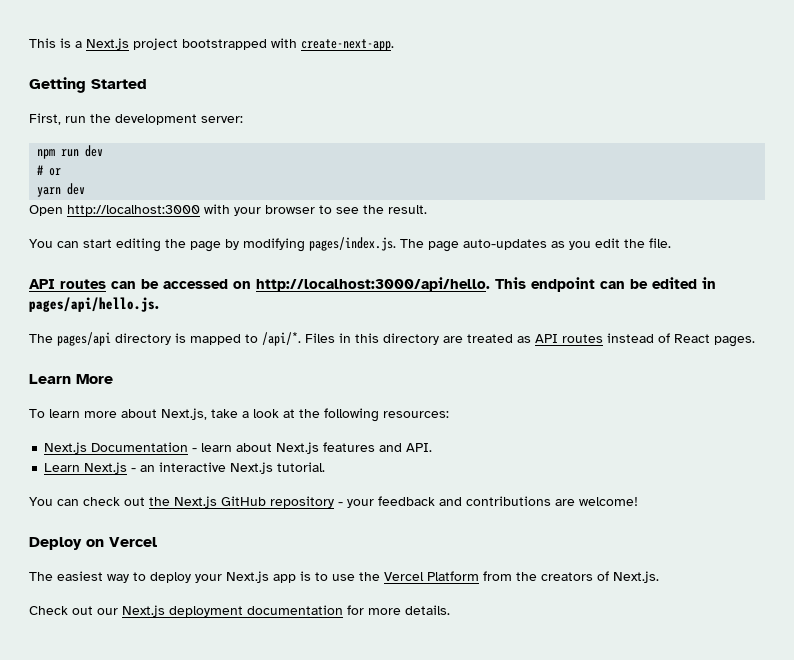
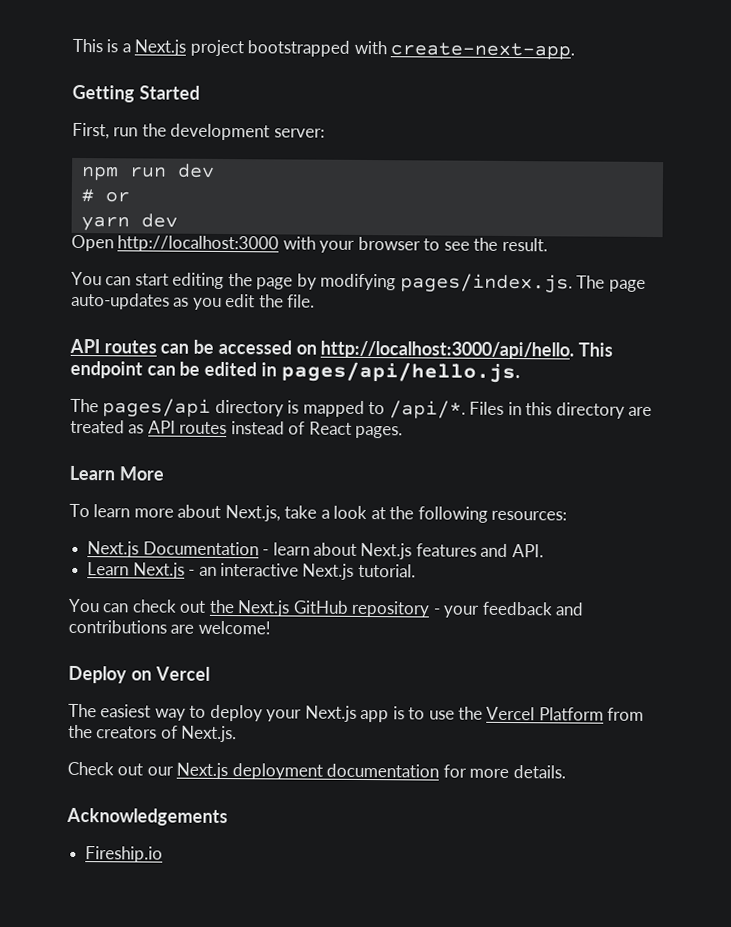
(450, 610) none -> [66,807,228,827] [85,846,164,863] // Acknowledgements // Fireship.io

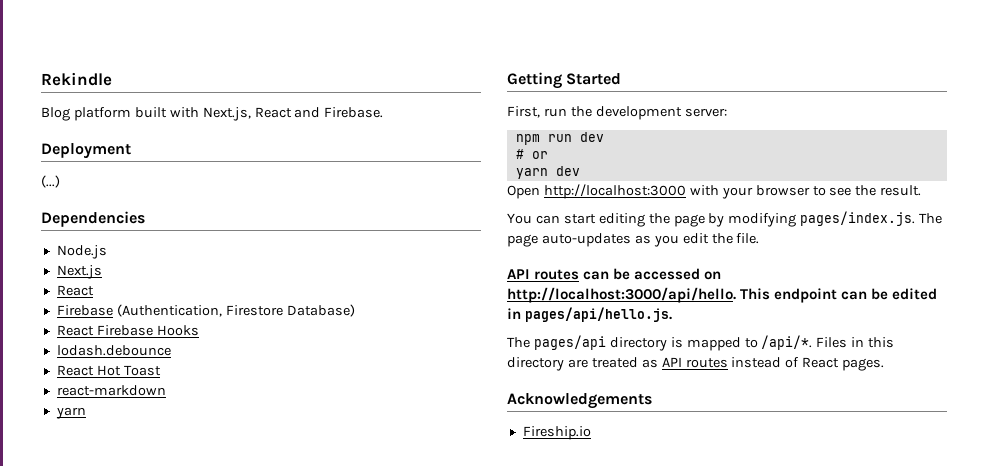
[72,38,576,60] This is a Next.js project bootstrapped with create-next-app. -> [41,72,112,86] [41,107,384,121] [41,143,131,159] [41,175,60,188] [41,211,145,227] [56,245,107,259] [56,265,102,279] [56,285,94,296] [56,304,355,317] [56,325,199,336] [56,345,171,356] [56,365,161,376] [56,385,166,396] [55,407,86,419] Rekindle // Blog platform built with Next.js, React and Firebase. // Deployment // (...) // Dependencies // Node.js // Next.js // React // Firebase (Authentication, Firestore Database) // React Firebase Hooks // lodash.debounce // React Hot Toast // react-markdown // yarn
[69,465,164,481] [69,503,568,523] [87,541,544,560] [87,562,416,580] [68,598,585,618] [68,619,271,635] [68,665,210,684] [68,703,645,723] [68,724,238,743] [67,761,566,780] // Learn More // To learn more about Next.js, take a look at the following resources: // Next.js Documentation - learn about Next.js features and API. // Learn Next.js - an interactive Next.js tutorial. // You can check out the Next.js GitHub repository - your feedback and contributions are welcome! // Deploy on Vercel // The easiest way to deploy your Next.js app is to use the Vercel Platform from the creators of Next.js. // Check out our Next.js deployment documentation for more details. -> (885, 364) none

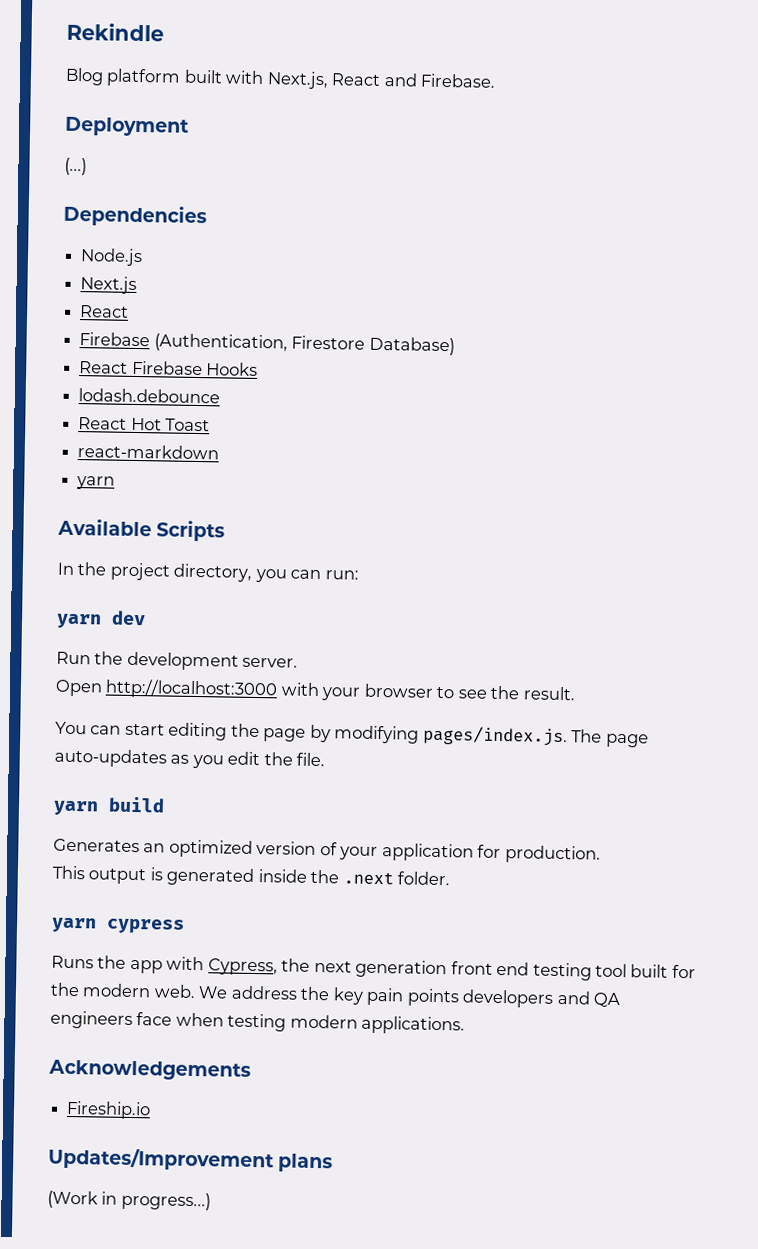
[507,72,622,89] [507,106,727,120] [515,132,604,145] [515,149,548,159] [515,166,580,179] Getting Started // First, run the development server: // npm run dev // # or // yarn dev -> [57,518,226,542] [57,562,359,583] [56,610,146,629] [56,651,299,671] Available Scripts // In the project directory, you can run: // yarn dev // Run the development server.
[507,268,722,280] [507,287,938,303] [507,307,673,322] [507,335,895,351] [507,357,885,371] [507,393,652,409] [522,426,591,440] API routes can be accessed on http://localhost:3000/api/hello. This endpoint can be edited in pages/api/hello.js. // The pages/api directory is mapped to /api/*. Files in this directory are treated as API routes instead of React pages. // Acknowledgements // Fireship.io -> [53,796,165,816] [53,838,601,864] [52,865,451,886] [51,917,185,934] [51,955,696,981] [50,982,621,1008] [50,1010,466,1035] [48,1059,251,1081] [66,1100,152,1120] [48,1147,334,1173] [47,1190,211,1211] yarn build // Generates an optimized version of your application for production. // This output is generated inside the .next folder. // yarn cypress // Runs the app with Cypress, the next generation front end testing tool built for the modern web. We address the key pain points developers and QA engineers face when testing modern applications. // Acknowledgements // Fireship.io // Updates/Improvement plans // (Work in progress...)

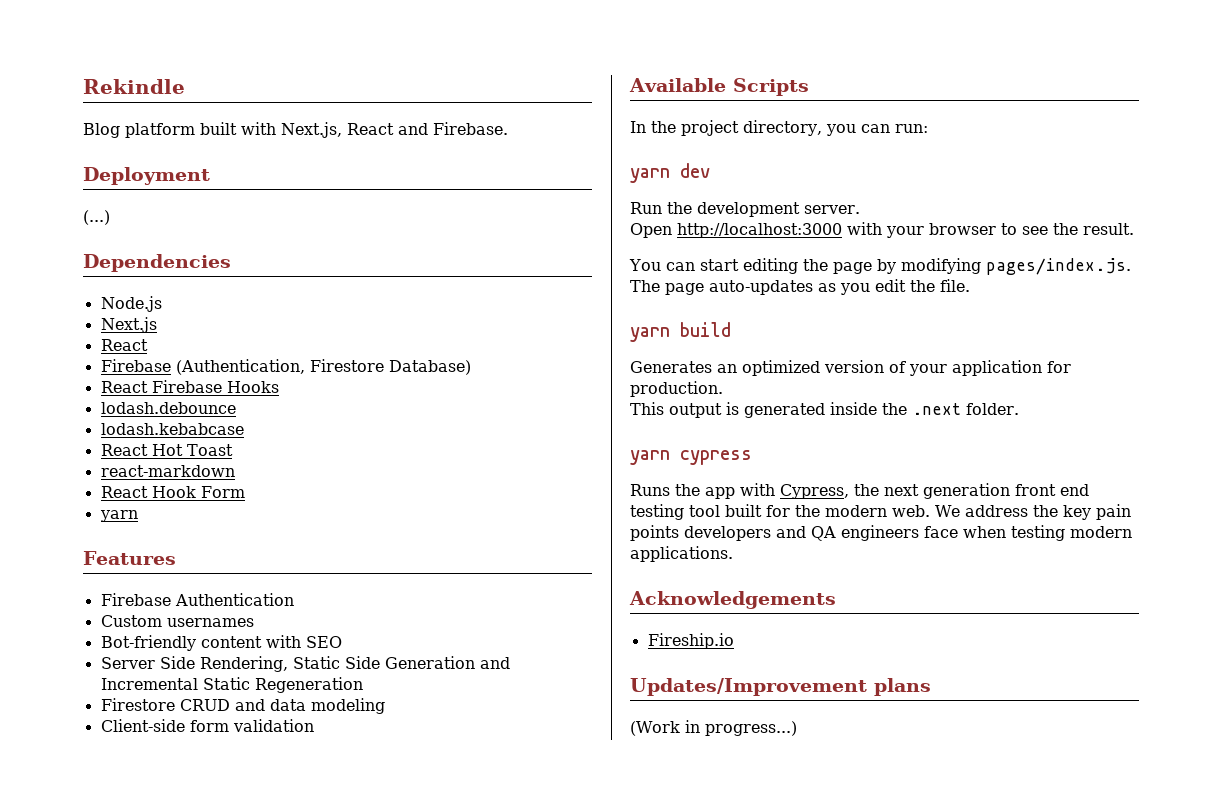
(221, 396) none -> [100,423,244,435] // lodash.kebabcase
[76,476,116,490] yarn -> [100,486,245,498] [99,510,138,522] [83,551,176,565] [100,593,294,606] [100,615,254,627] [100,635,342,651] [100,656,510,672] [100,677,363,693] [100,698,385,714] [100,719,314,732] React Hook Form // yarn // Features // Firebase Authentication // Custom usernames // Bot-friendly content with SEO // Server Side Rendering, Static Side Generation and Incremental Static Regeneration // Firestore CRUD and data modeling // Client-side form validation

